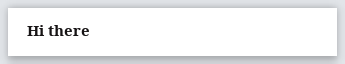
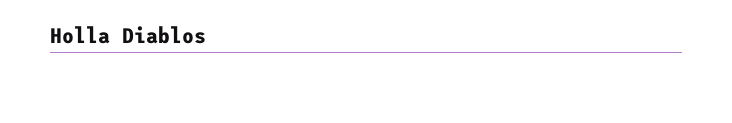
[27,25,91,36] Hi there -> [50,26,206,44] Holla Diablos

